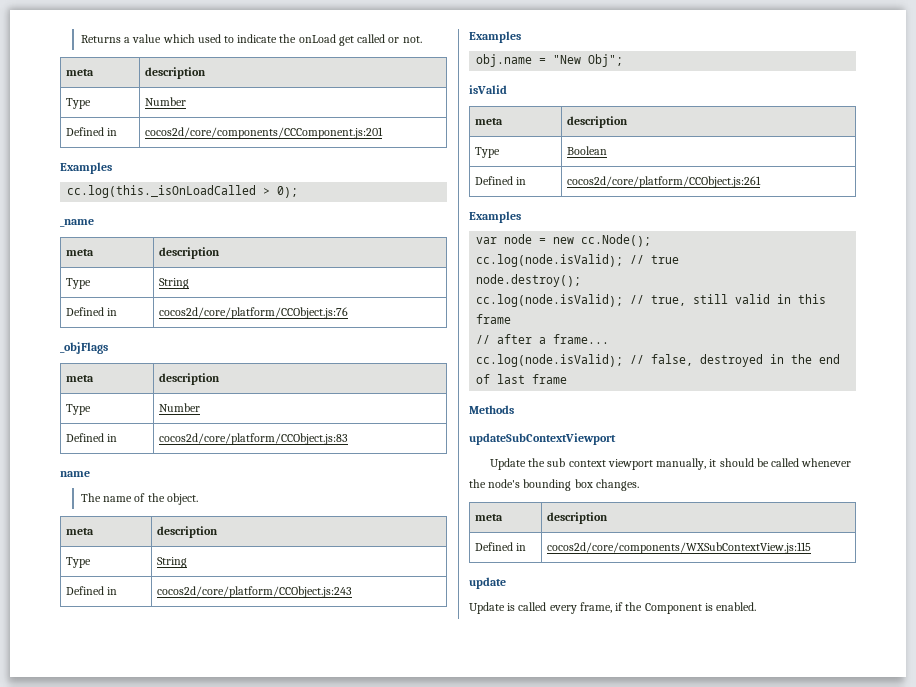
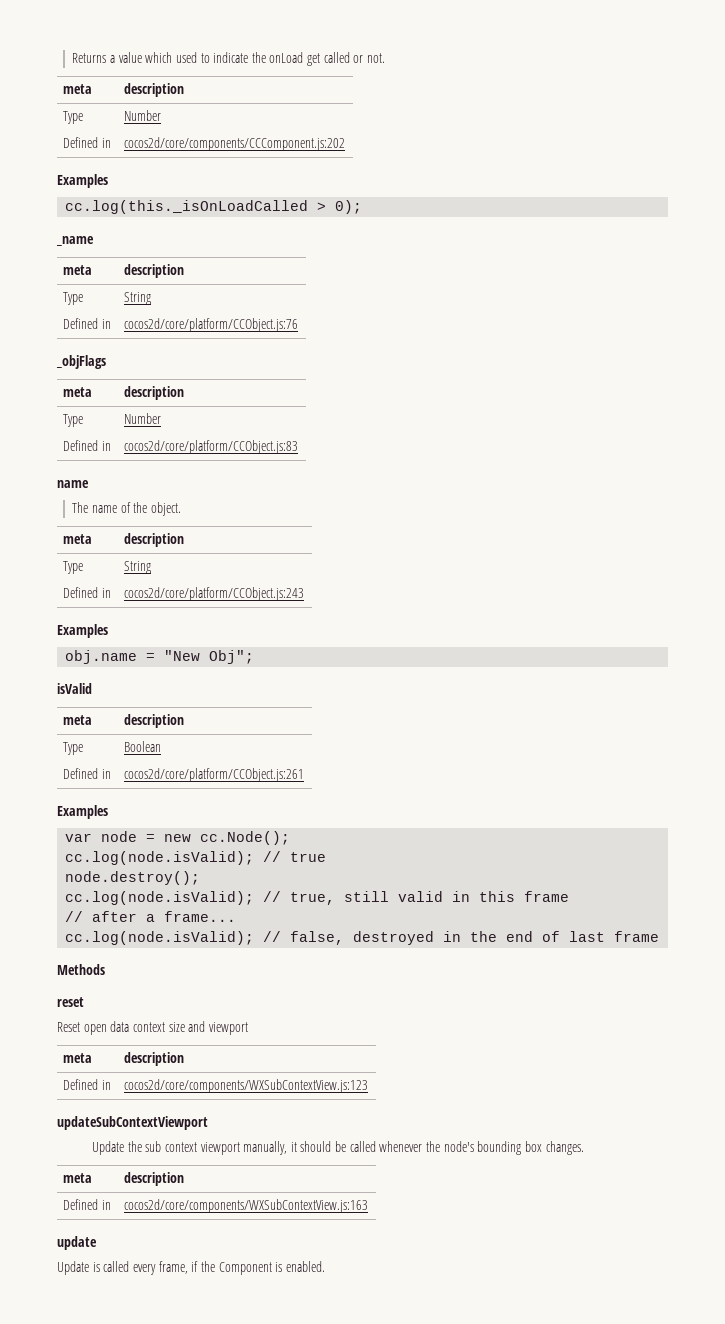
[144,127,383,139] cocos2d/core/components/CCComponent.js:201 -> [124,137,346,151] cocos2d/core/components/CCComponent.js:202
(514, 409) none -> [57,997,84,1007] [57,1021,248,1035] [63,1053,93,1063] [124,1052,185,1066] [63,1079,111,1090] [124,1079,369,1093] // reset // Reset open data context size and viewport // meta | description // Defined in | cocos2d/core/components/WXSubContextView.js:123
[546,542,811,554] cocos2d/core/components/WXSubContextView.js:115 -> [124,1199,369,1213] cocos2d/core/components/WXSubContextView.js:163

